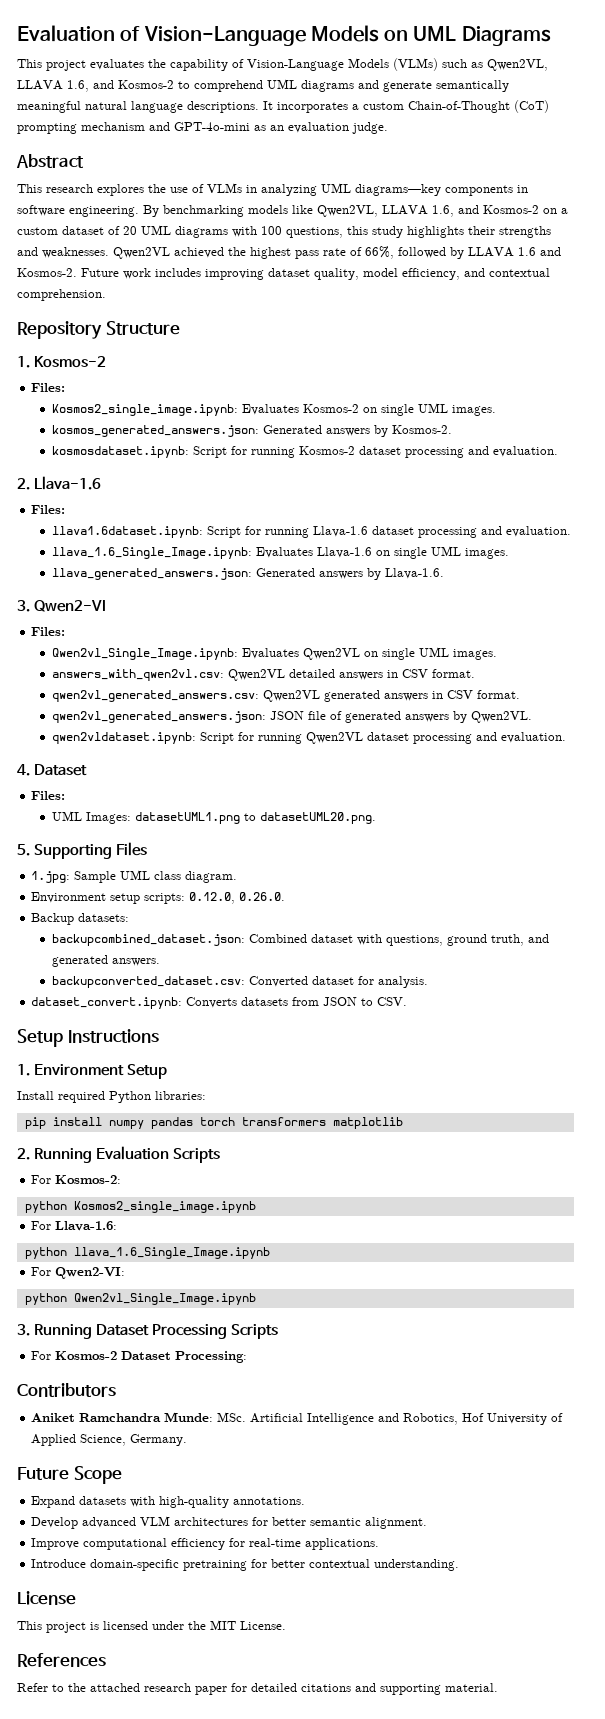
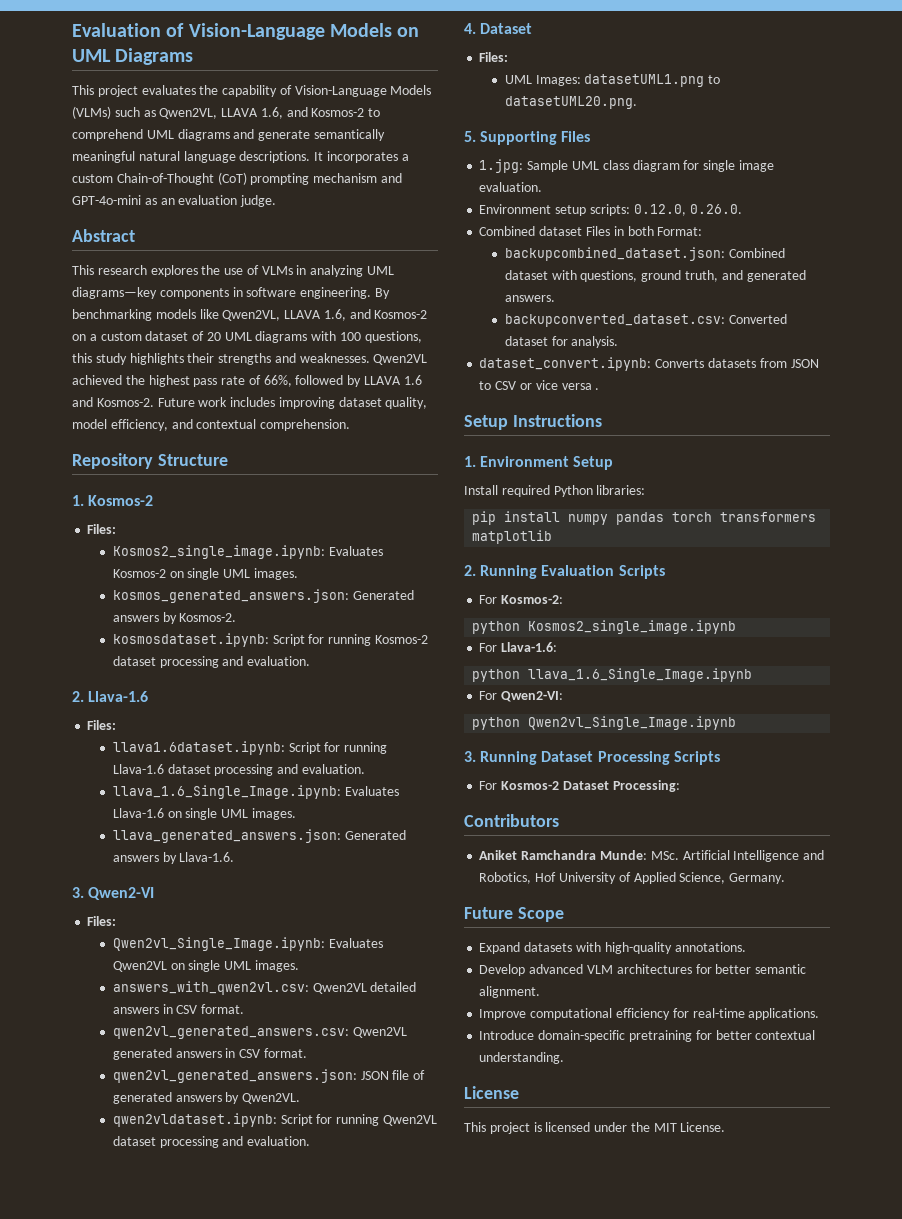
[185,871,238,883] diagram. -> [632,160,774,172] [479,182,543,192] diagram for single image evaluation.
[31,913,130,925] Backup datasets: -> [479,226,703,236] Combined dataset Files in both Format:
[377,997,408,1006] CSV. -> [495,380,600,390] CSV or vice versa .
[17,1653,106,1667] [17,1683,498,1695] // References // Refer to the attached research paper for detailed citations and supporting material. -> (726, 1127) none

